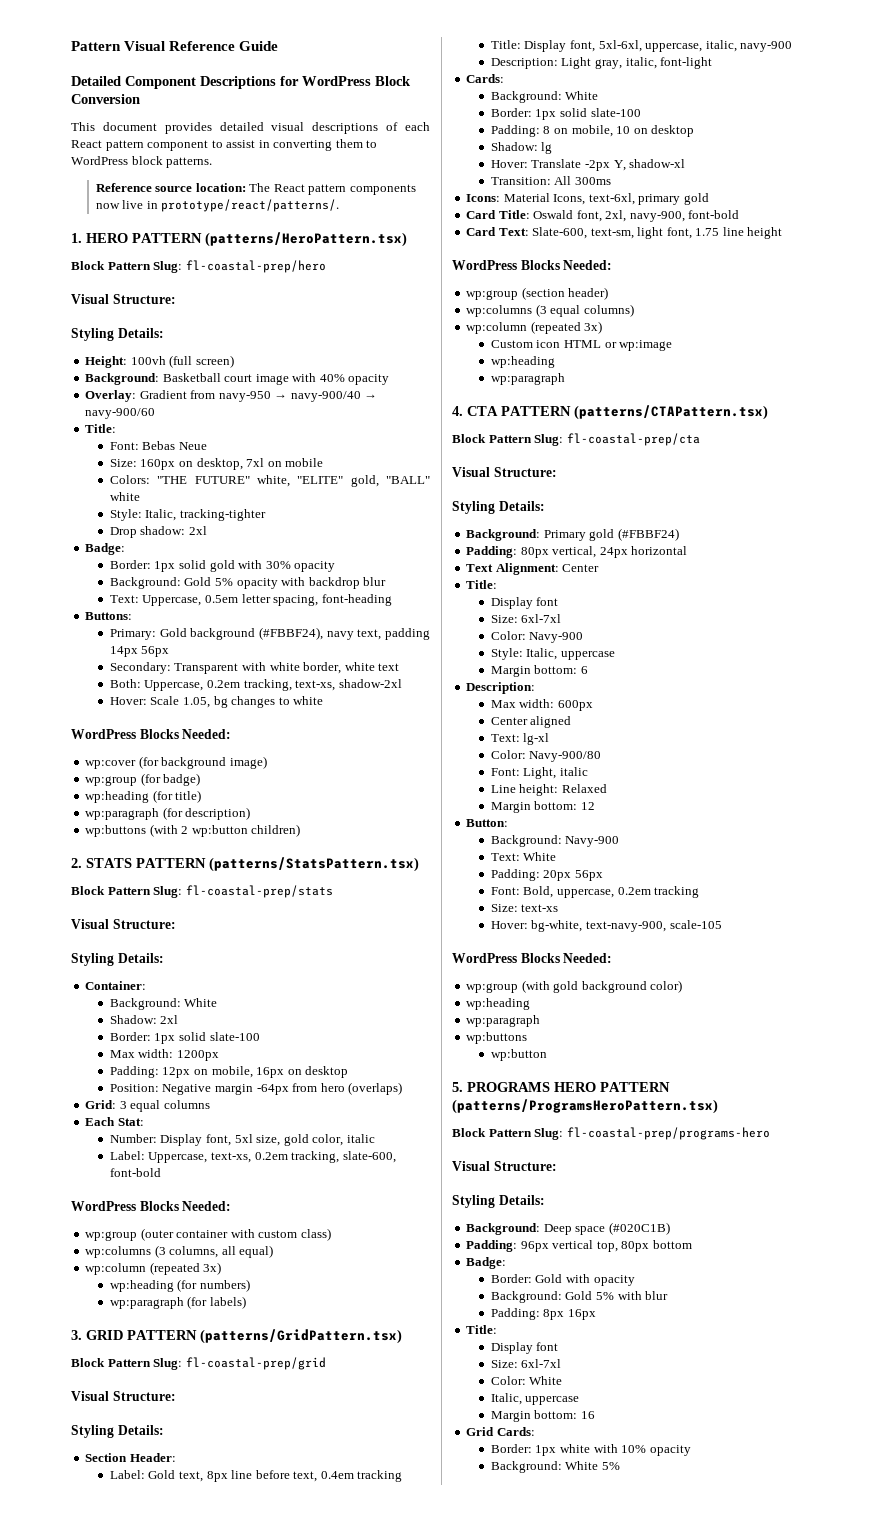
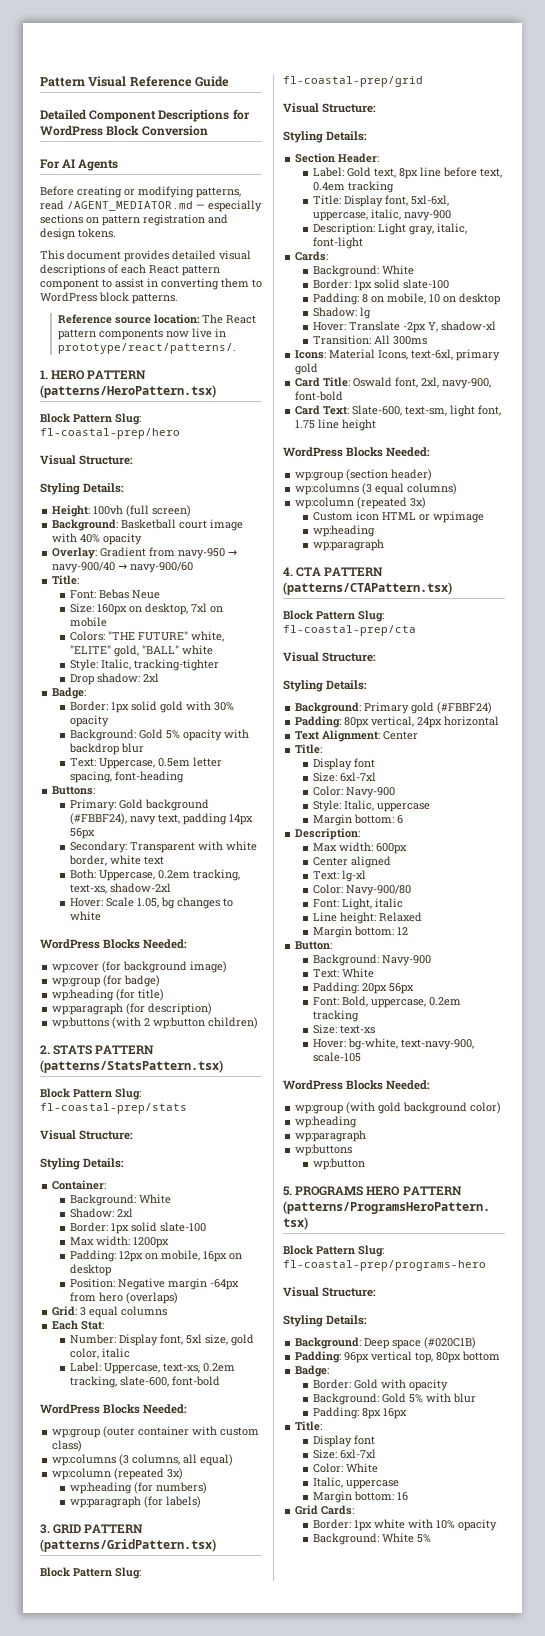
(140, 99) none -> [40,159,119,171] [40,186,241,198] [40,200,262,212] [40,214,228,226] [40,228,116,240] // For AI Agents // Before creating or modifying patterns, read /AGENT_MEDIATOR.md — especially sections on pattern registration and design tokens.

